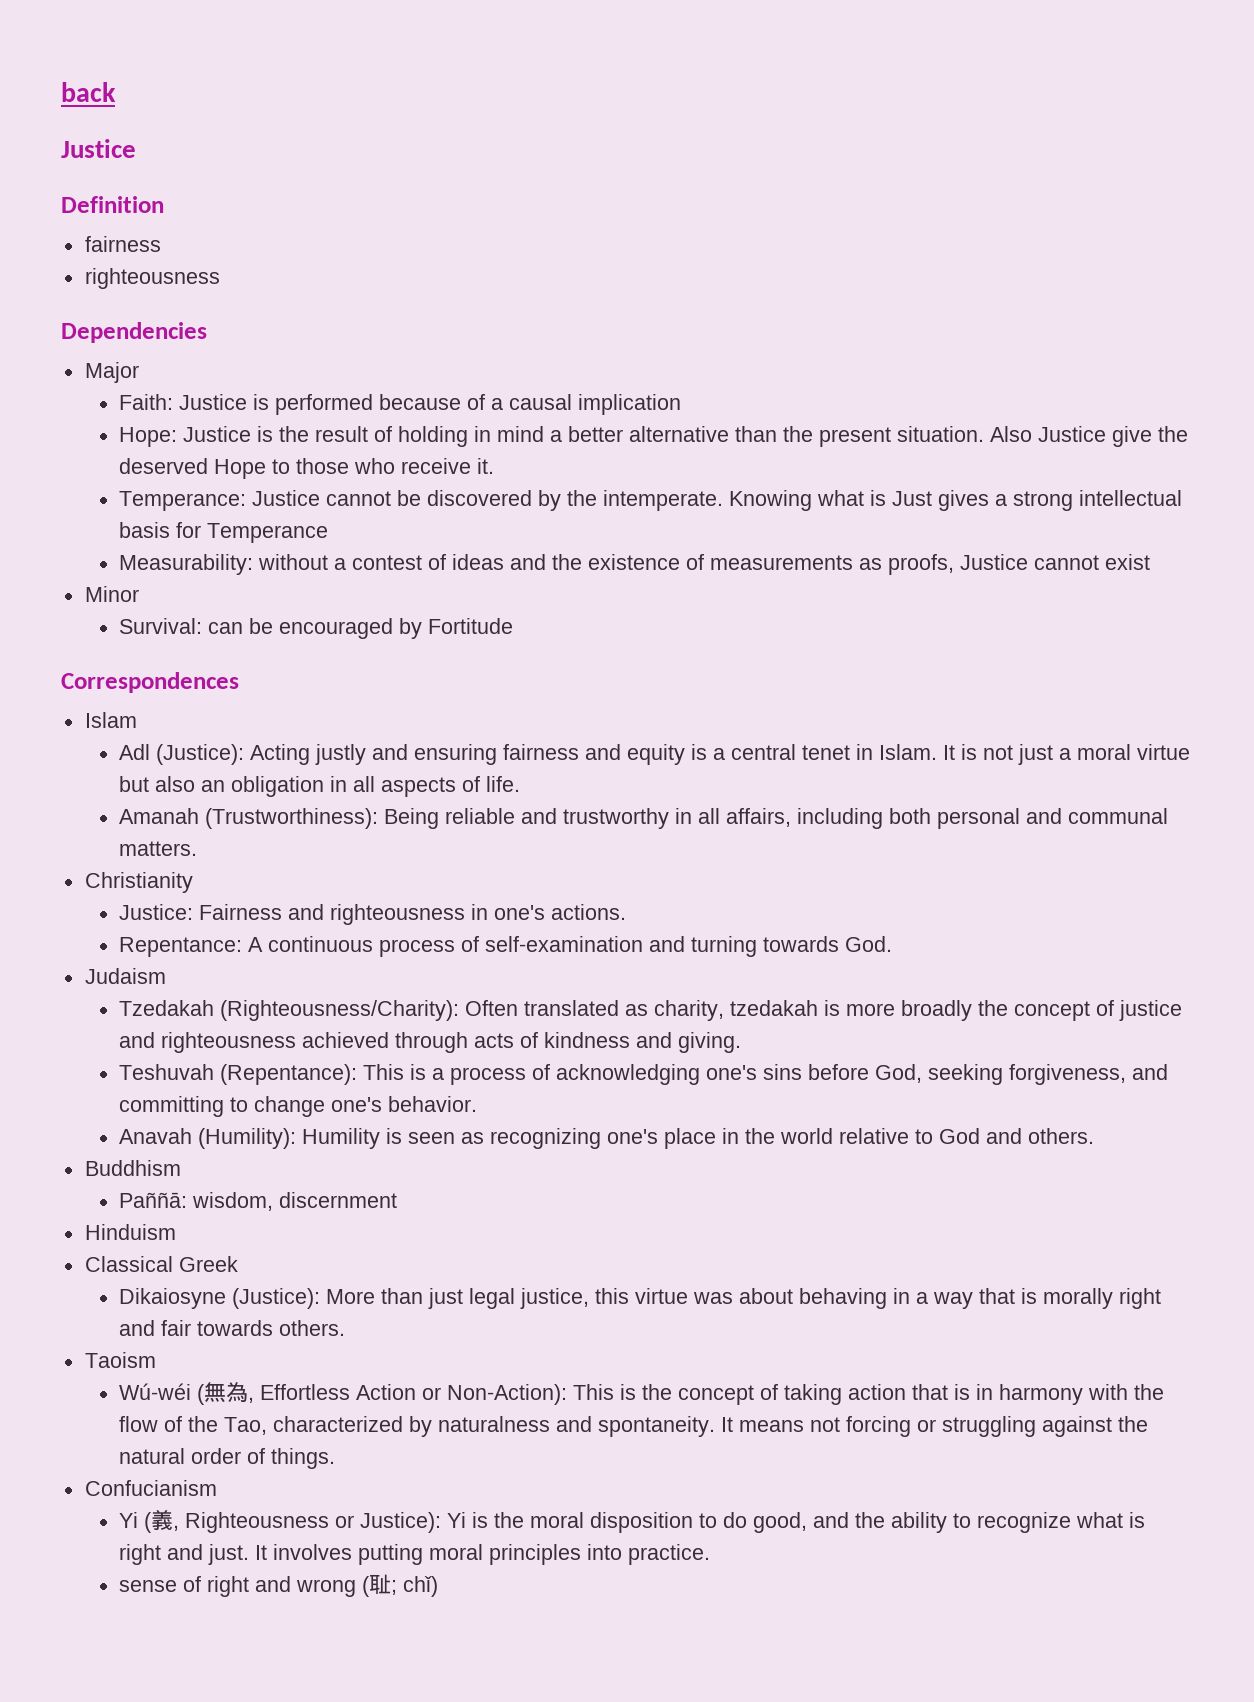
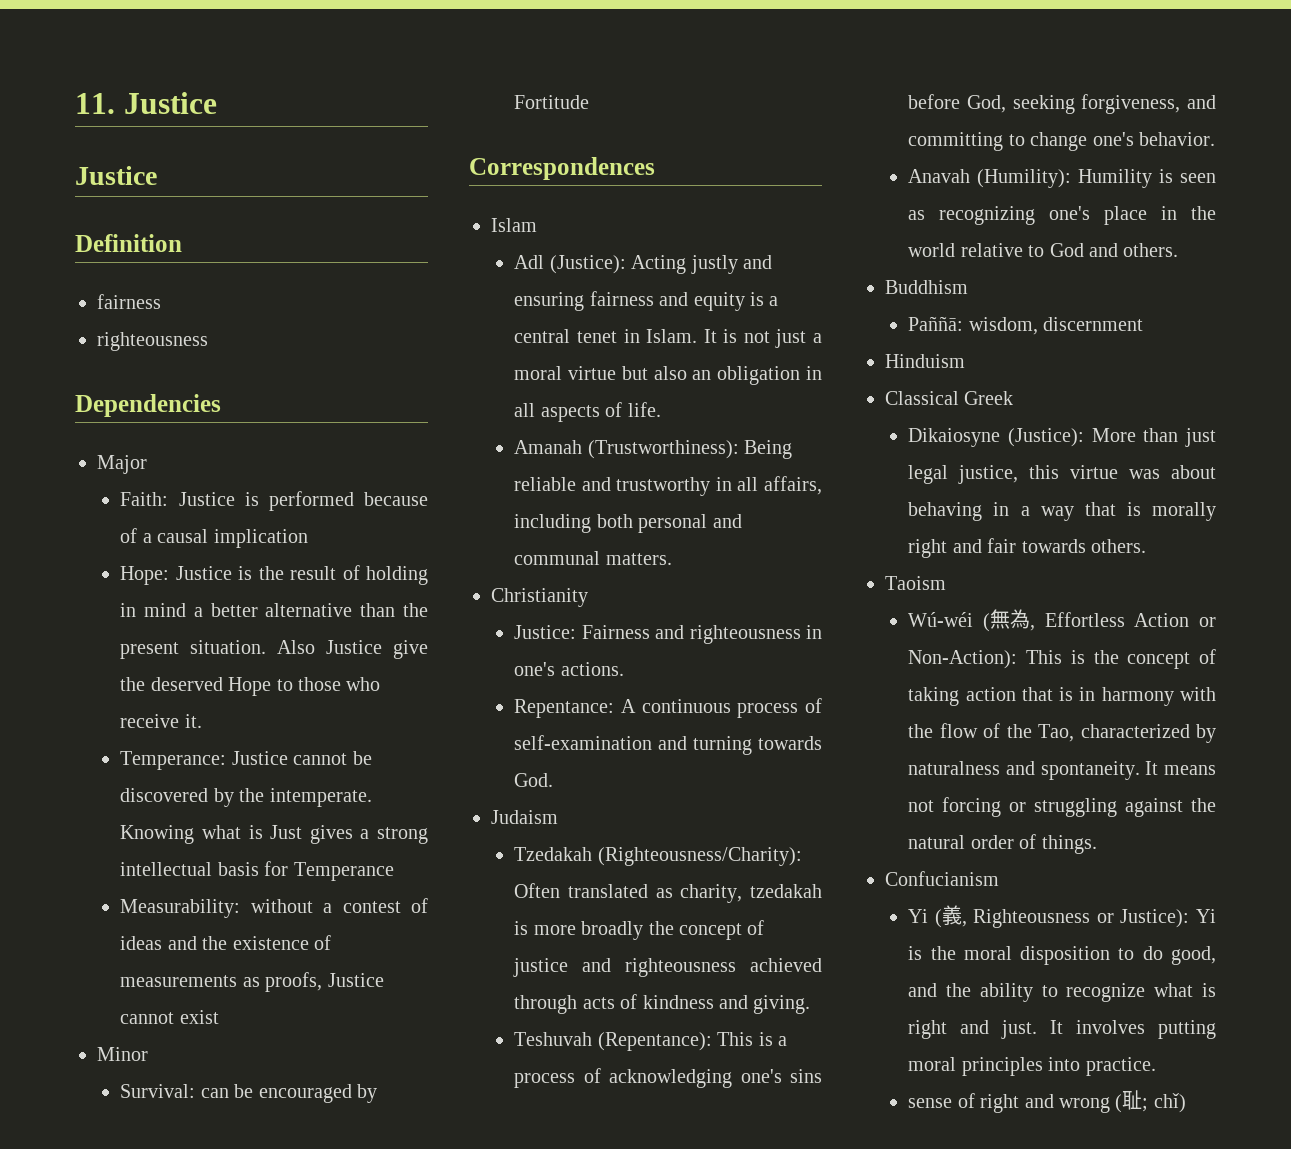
[61,82,116,102] back -> [75,92,217,114] 11. Justice

